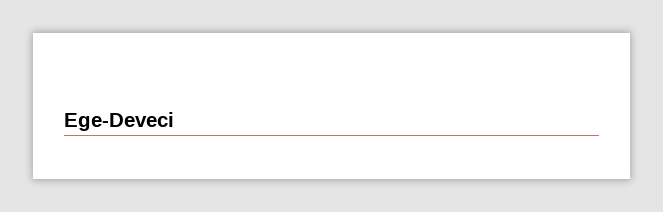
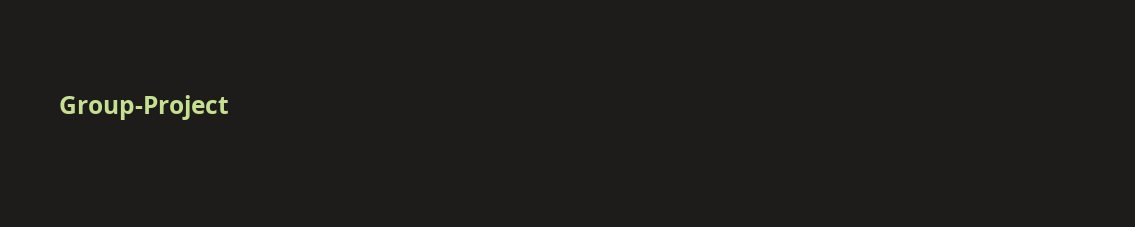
[64,112,174,131] Ege-Deveci -> [59,95,229,120] Group-Project

